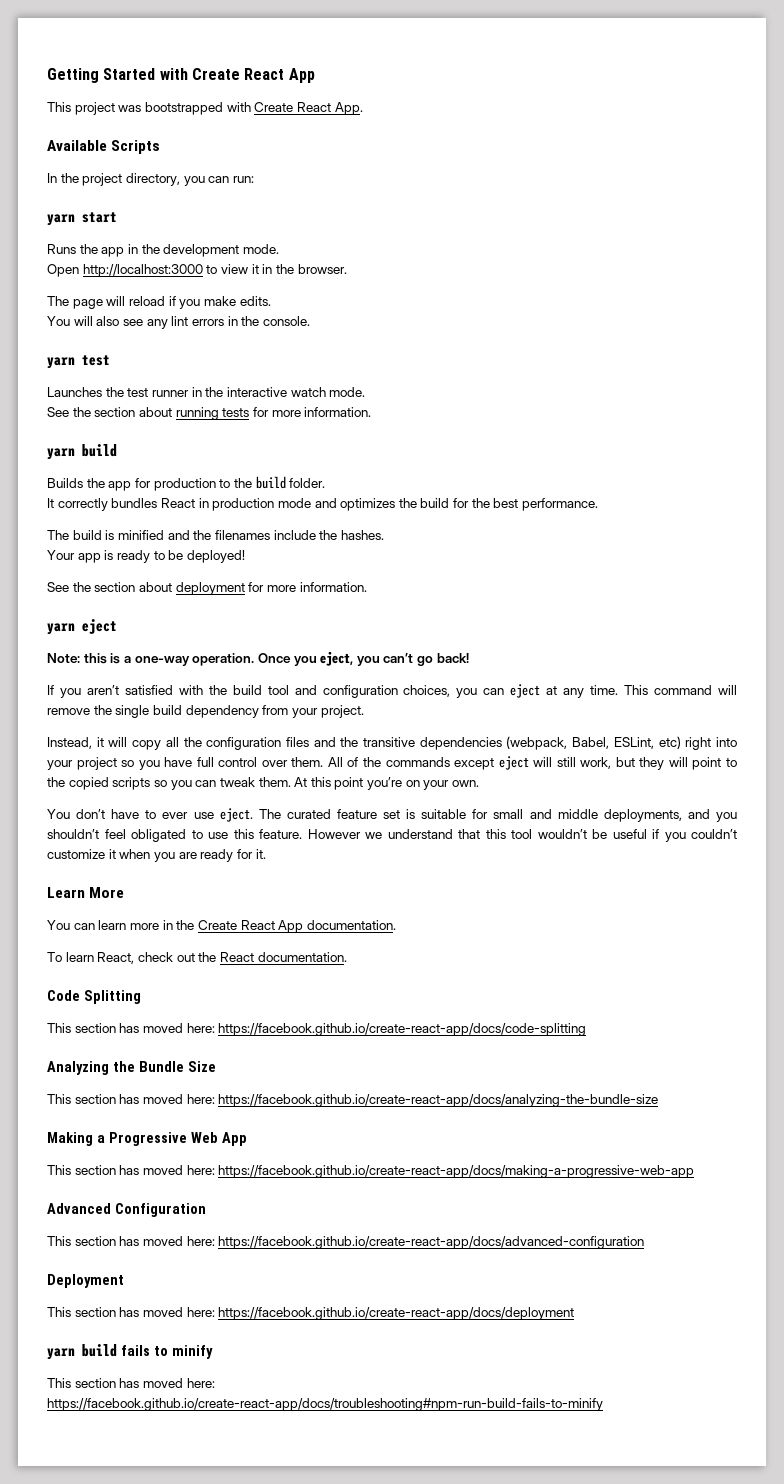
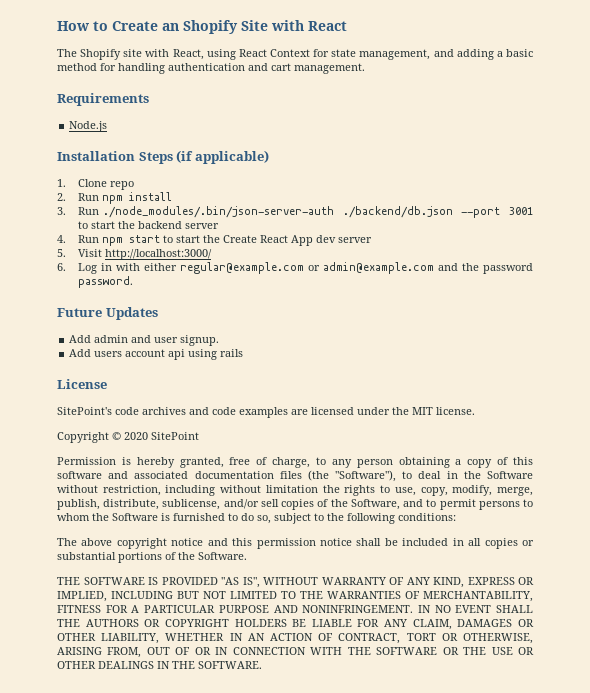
[47,68,315,83] [47,102,363,115] [47,140,161,154] [47,173,254,186] [47,212,117,226] [47,244,279,257] [47,264,347,277] [47,296,271,309] [47,316,310,329] [47,355,110,369] [47,387,366,397] [47,407,372,420] [47,444,117,460] [47,476,326,491] [47,498,599,511] [47,530,384,540] [47,550,245,563] [47,582,367,595] [47,619,117,635] [47,651,469,666] [47,684,737,698] [47,705,364,718] [47,736,738,750] [47,756,737,770] [47,777,480,790] [47,808,737,822] [47,829,737,842] [47,849,266,862] [47,887,125,898] [47,920,396,933] [47,952,347,964] [47,990,141,1004] [47,1023,587,1036] [47,1061,216,1075] [47,1094,659,1107] [47,1132,247,1146] [47,1165,695,1178] [47,1203,206,1217] [47,1236,645,1249] [47,1274,124,1288] [47,1307,575,1320] [47,1344,213,1360] [47,1378,215,1388] [47,1398,603,1411] Getting Started with Create React App // This project was bootstrapped with Create React App. // Available Scripts // In the project directory, you can run: // yarn start // Runs the app in the development mode. // Open http://localhost:3000 to view it in the browser. // The page will reload if you make edits. // You will also see any lint errors in the console. // yarn test // Launches the test runner in the interactive watch mode. // See the section about running tests for more information. // yarn build // Builds the app for production to the build folder. // It correctly bundles React in production mode and optimizes the build for the best performance. // The build is minified and the filenames include the hashes. // Your app is ready to be deployed! // See the section about deployment for more information. // yarn eject // Note: this is a one-way operation. Once you eject, you can’t go back! // If you aren’t satisfied with the build tool and configuration choices, you can eject at any time. This command will remove the single build dependency from your project. // Instead, it will copy all the configuration files and the transitive dependencies (webpack, Babel, ESLint, etc) right into your project so you have full control over them. All of the commands except eject will still work, but they will point to the copied scripts so you can tweak them. At this point you’re on your own. // You don’t have to ever use eject. The curated feature set is suitable for small and middle deployments, and you shouldn’t feel obligated to use this feature. However we understand that this tool wouldn’t be useful if you couldn’t customize it when you are ready for it. // Learn More // You can learn more in the Create React App documentation. // To learn React, check out the React documentation. // Code Splitting // This section has moved here: https://facebook.github.io/create-react-app/docs/code-splitting // Analyzing the Bundle Size // This section has moved here: https://facebook.github.io/create-react-app/docs/analyzing-the-bundle-size // Making a Progressive Web App // This section has moved here: https://facebook.github.io/create-react-app/docs/making-a-progressive-web-app // Advanced Configuration // This section has moved here: https://facebook.github.io/create-react-app/docs/advanced-configuration // Deployment // This section has moved here: https://facebook.github.io/create-react-app/docs/deployment // yarn build fails to minify // This section has moved here: https://facebook.github.io/create-react-app/docs/troubleshooting#npm-run-build-fails-to-minify -> [57,20,347,34] [57,49,534,60] [57,63,365,74] [57,93,149,106] [69,121,108,132] [57,150,269,164] [57,179,134,190] [57,192,172,204] [57,206,533,218] [77,221,219,229] [57,235,372,246] [57,249,212,260] [57,262,533,274] [77,276,133,288] [57,307,158,320] [69,335,220,346] [69,349,244,360] [57,379,107,389] [57,407,475,418] [57,432,199,443] [57,457,533,468] [57,470,533,482] [57,485,534,496] [57,499,533,510] [57,513,456,524] [57,538,535,549] [57,552,247,563] [57,577,534,588] [57,591,533,602] [57,605,533,613] [57,619,534,630] [57,633,533,644] [57,647,534,658] [57,661,262,669] How to Create an Shopify Site with React // The Shopify site with React, using React Context for state management, and adding a basic method for handling authentication and cart management. // Requirements // Node.js // Installation Steps (if applicable) // 1. Clone repo // 2. Run npm install // 3. Run ./node_modules/.bin/json-server-auth ./backend/db.json --port 3001 to start the backend server // 4. Run npm start to start the Create React App dev server // 5. Visit http://localhost:3000/ // 6. Log in with either regular@example.com or admin@example.com and the password password. // Future Updates // Add admin and user signup. // Add users account api using rails // License // SitePoint's code archives and code examples are licensed under the MIT license. // Copyright © 2020 SitePoint // Permission is hereby granted, free of charge, to any person obtaining a copy of this software and associated documentation files (the "Software"), to deal in the Software without restriction, including without limitation the rights to use, copy, modify, merge, publish, distribute, sublicense, and/or sell copies of the Software, and to permit persons to whom the Software is furnished to do so, subject to the following conditions: // The above copyright notice and this permission notice shall be included in all copies or substantial portions of the Software. // THE SOFTWARE IS PROVIDED "AS IS", WITHOUT WARRANTY OF ANY KIND, EXPRESS OR IMPLIED, INCLUDING BUT NOT LIMITED TO THE WARRANTIES OF MERCHANTABILITY, FITNESS FOR A PARTICULAR PURPOSE AND NONINFRINGEMENT. IN NO EVENT SHALL THE AUTHORS OR COPYRIGHT HOLDERS BE LIABLE FOR ANY CLAIM, DAMAGES OR OTHER LIABILITY, WHETHER IN AN ACTION OF CONTRACT, TORT OR OTHERWISE, ARISING FROM, OUT OF OR IN CONNECTION WITH THE SOFTWARE OR THE USE OR OTHER DEALINGS IN THE SOFTWARE.

